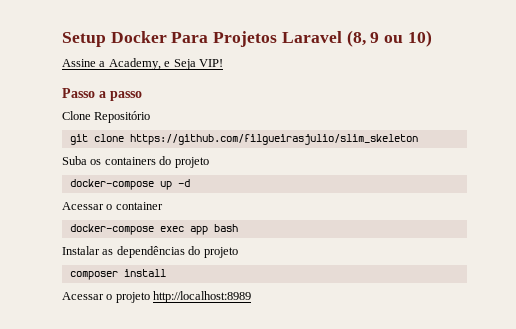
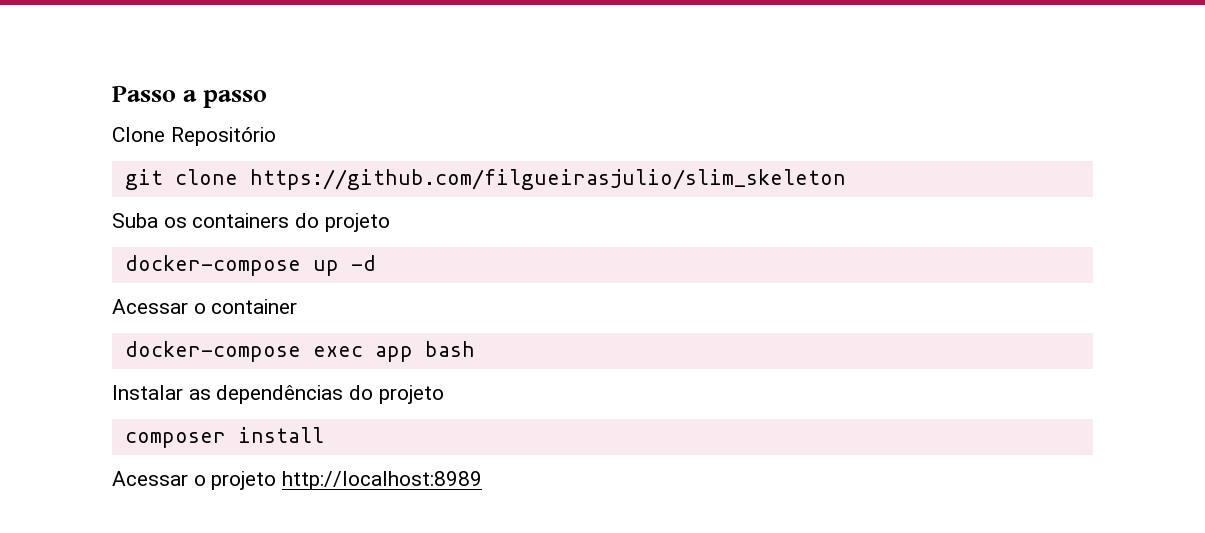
[62,30,432,47] [62,58,223,70] Setup Docker Para Projetos Laravel (8, 9 ou 10) // Assine a Academy, e Seja VIP! // -> (112, 94) none

